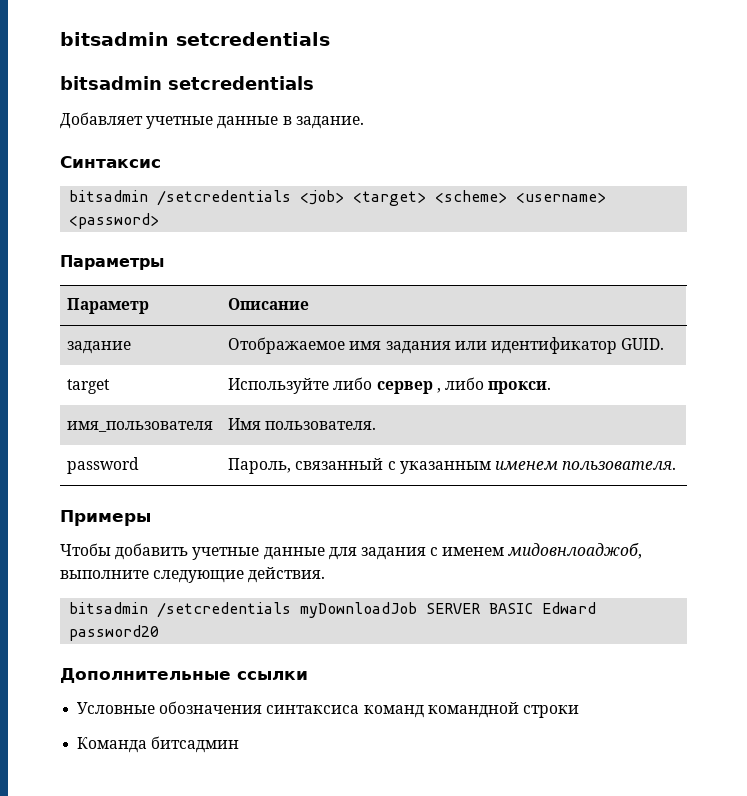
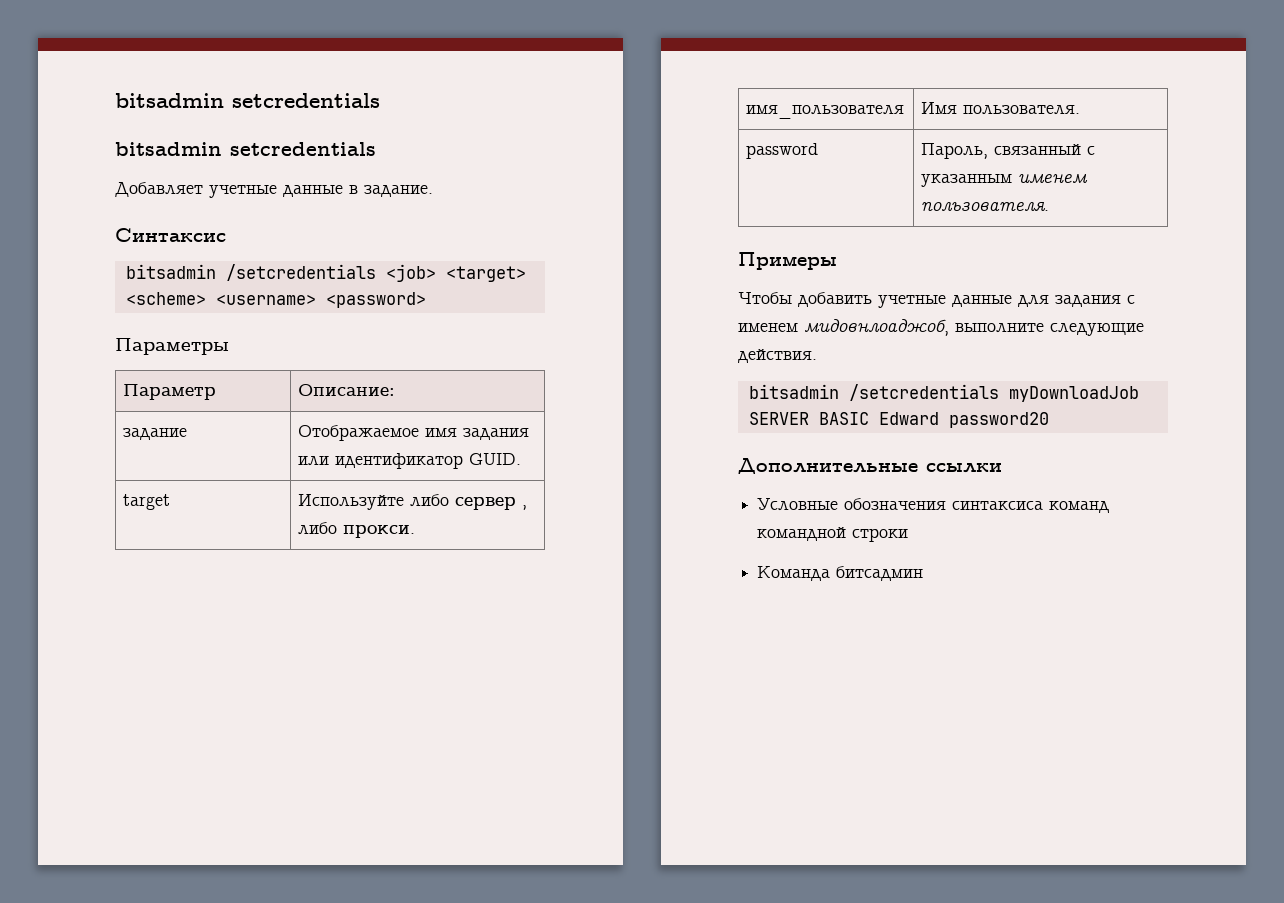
[228,298,310,310] Описание -> [298,384,396,396] Описание:

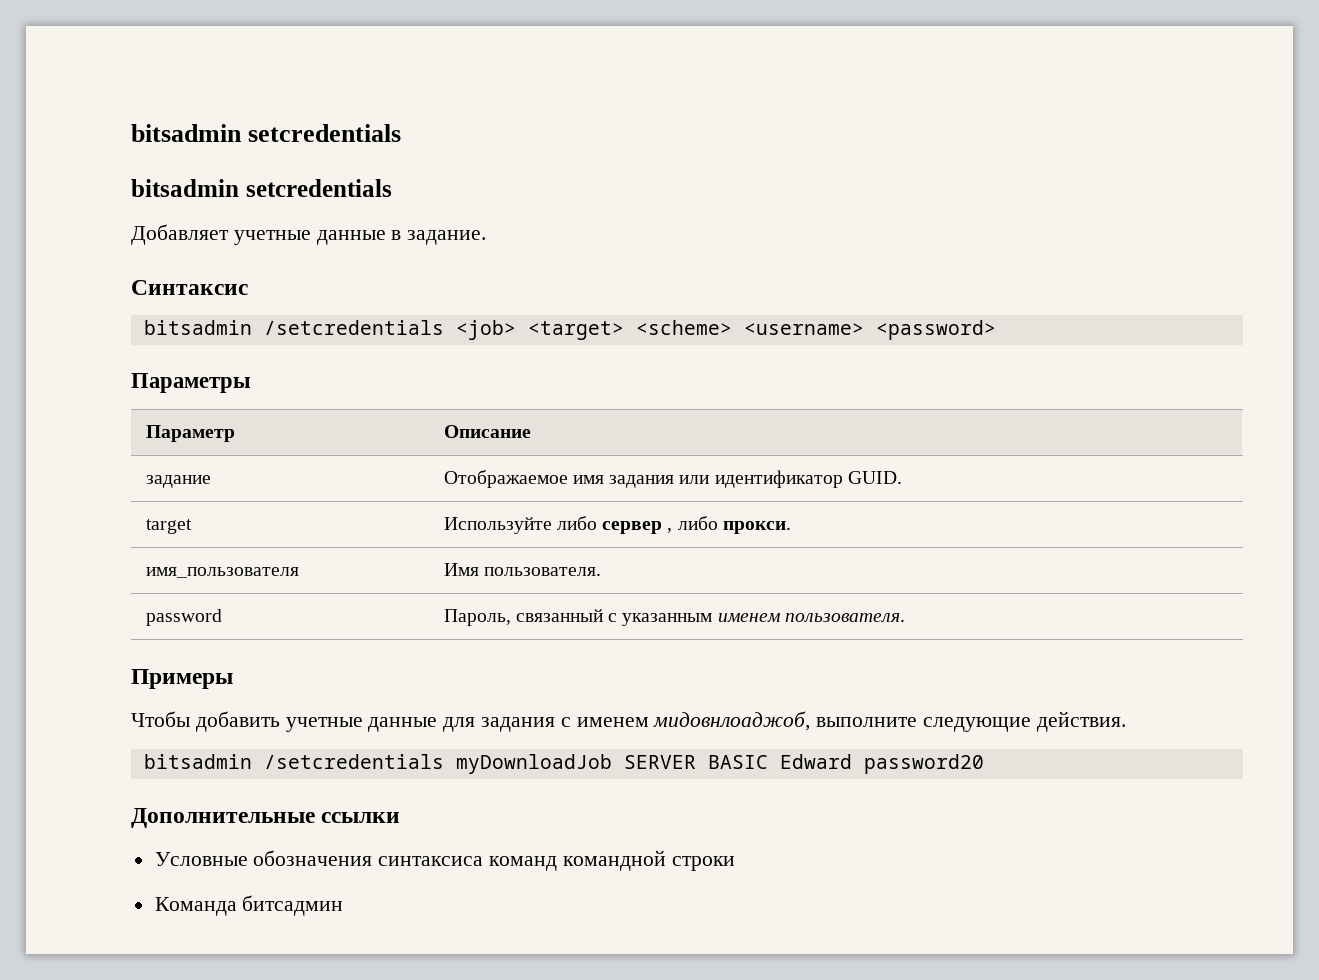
[298,384,396,396] Описание: -> [443,425,531,438] Описание

